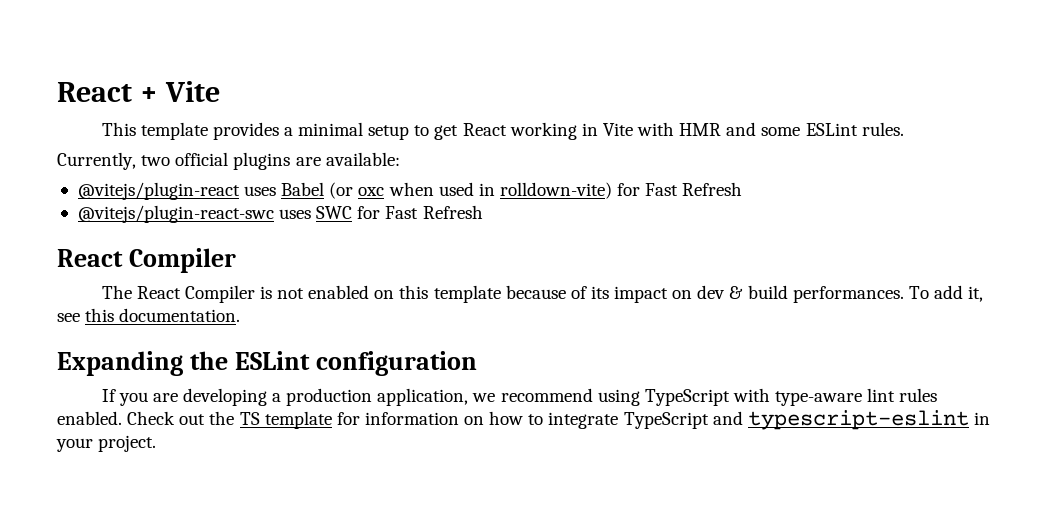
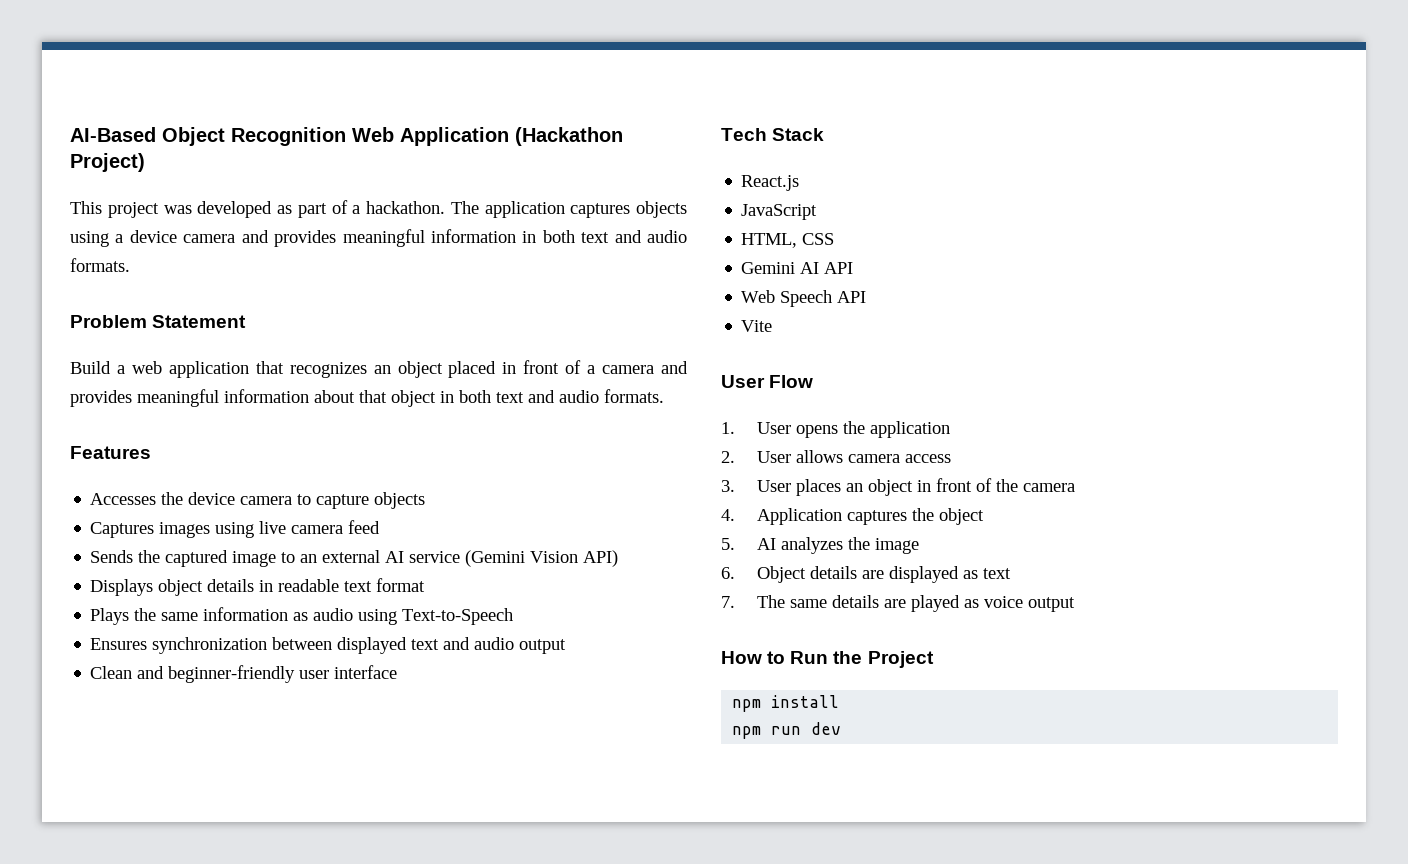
[57,81,220,102] [101,122,904,140] [57,152,400,170] [77,182,743,200] [77,205,483,223] [57,248,236,273] [101,285,984,303] [57,308,241,322] [57,351,477,376] [101,388,938,406] [57,410,990,430] [56,435,157,452] React + Vite // This template provides a minimal setup to get React working in Vite with HMR and some ESLint rules. // Currently, two official plugins are available: // @vitejs/plugin-react uses Babel (or oxc when used in rolldown-vite) for Fast Refresh // @vitejs/plugin-react-swc uses SWC for Fast Refresh // React Compiler // The React Compiler is not enabled on this template because of its impact on dev & build performances. To add it, see this documentation. // Expanding the ESLint configuration // If you are developing a production application, we recommend using TypeScript with type-aware lint rules enabled. Check out the TS template for information on how to integrate TypeScript and typescript-eslint in your project. -> [70,127,623,146] [70,153,145,172] [70,200,687,218] [70,229,687,247] [70,258,130,272] [70,315,247,328] [70,360,689,378] [70,389,664,407] [70,446,151,459] [90,492,426,509] [90,520,381,538] [90,550,619,567] [90,578,426,596] [90,607,514,625] [90,637,567,654] [90,665,398,683] [721,128,825,141] [741,175,800,191] [741,204,818,220] [741,233,835,248] [741,262,854,274] [741,290,867,307] [741,320,773,332] [721,375,814,388] [721,421,950,438] [721,450,951,463] [721,478,1075,496] [721,508,984,525] [721,537,919,554] [721,566,1011,583] [721,595,1075,612] [721,651,934,668] [732,695,840,712] [732,722,842,739] AI-Based Object Recognition Web Application (Hackathon Project) // This project was developed as part of a hackathon. The application captures objects using a device camera and provides meaningful information in both text and audio formats. // Problem Statement // Build a web application that recognizes an object placed in front of a camera and provides meaningful information about that object in both text and audio formats. // Features // Accesses the device camera to capture objects // Captures images using live camera feed // Sends the captured image to an external AI service (Gemini Vision API) // Displays object details in readable text format // Plays the same information as audio using Text-to-Speech // Ensures synchronization between displayed text and audio output // Clean and beginner-friendly user interface // Tech Stack // React.js // JavaScript // HTML, CSS // Gemini AI API // Web Speech API // Vite // User Flow // 1. User opens the application // 2. User allows camera access // 3. User places an object in front of the camera // 4. Application captures the object // 5. AI analyzes the image // 6. Object details are displayed as text // 7. The same details are played as voice output // How to Run the Project // npm install // npm run dev

